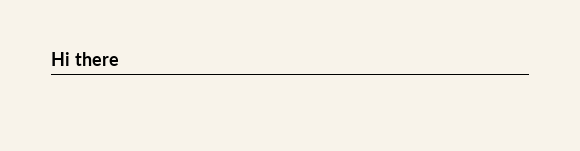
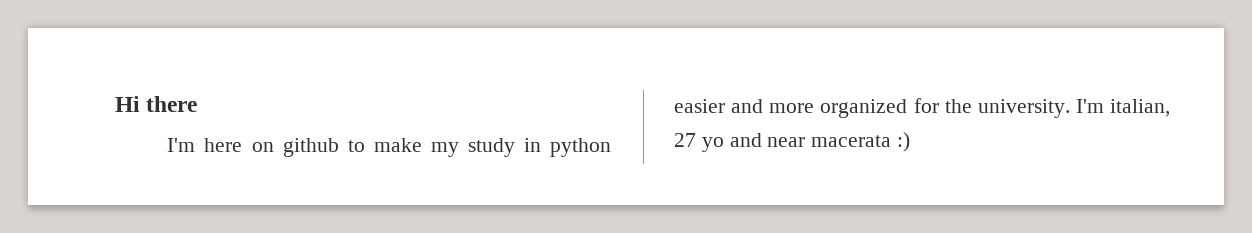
(119, 59) none -> [167,138,612,157] [674,98,1170,118] [674,132,911,152] // I'm here on github to make my study in python easier and more organized for the university. I'm italian, 27 yo and near macerata :)

